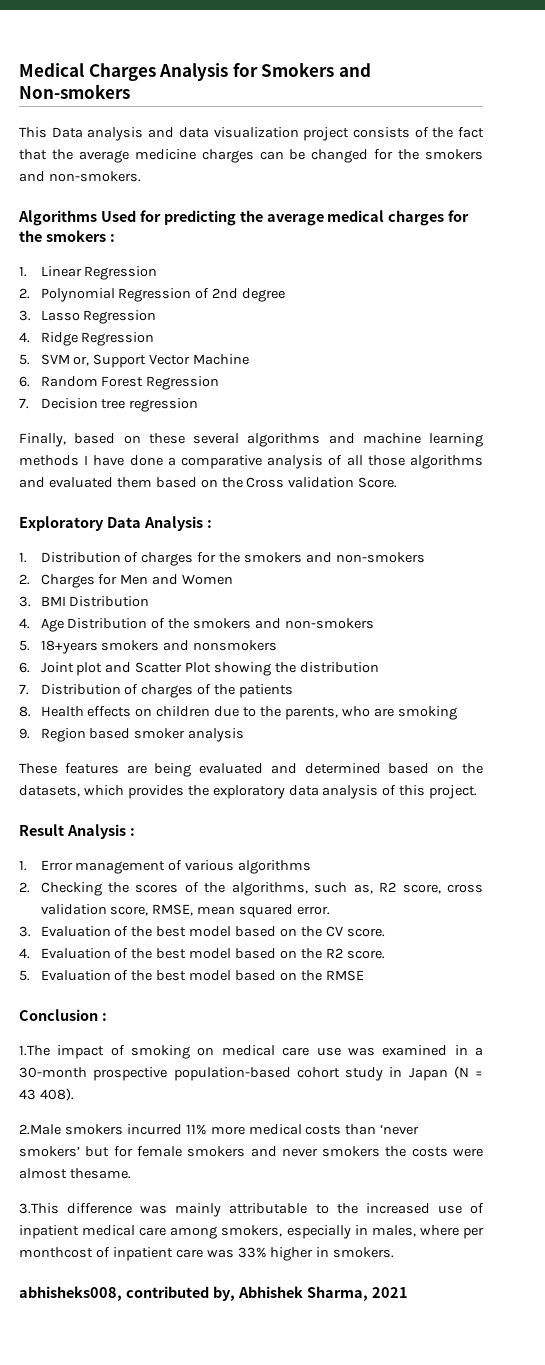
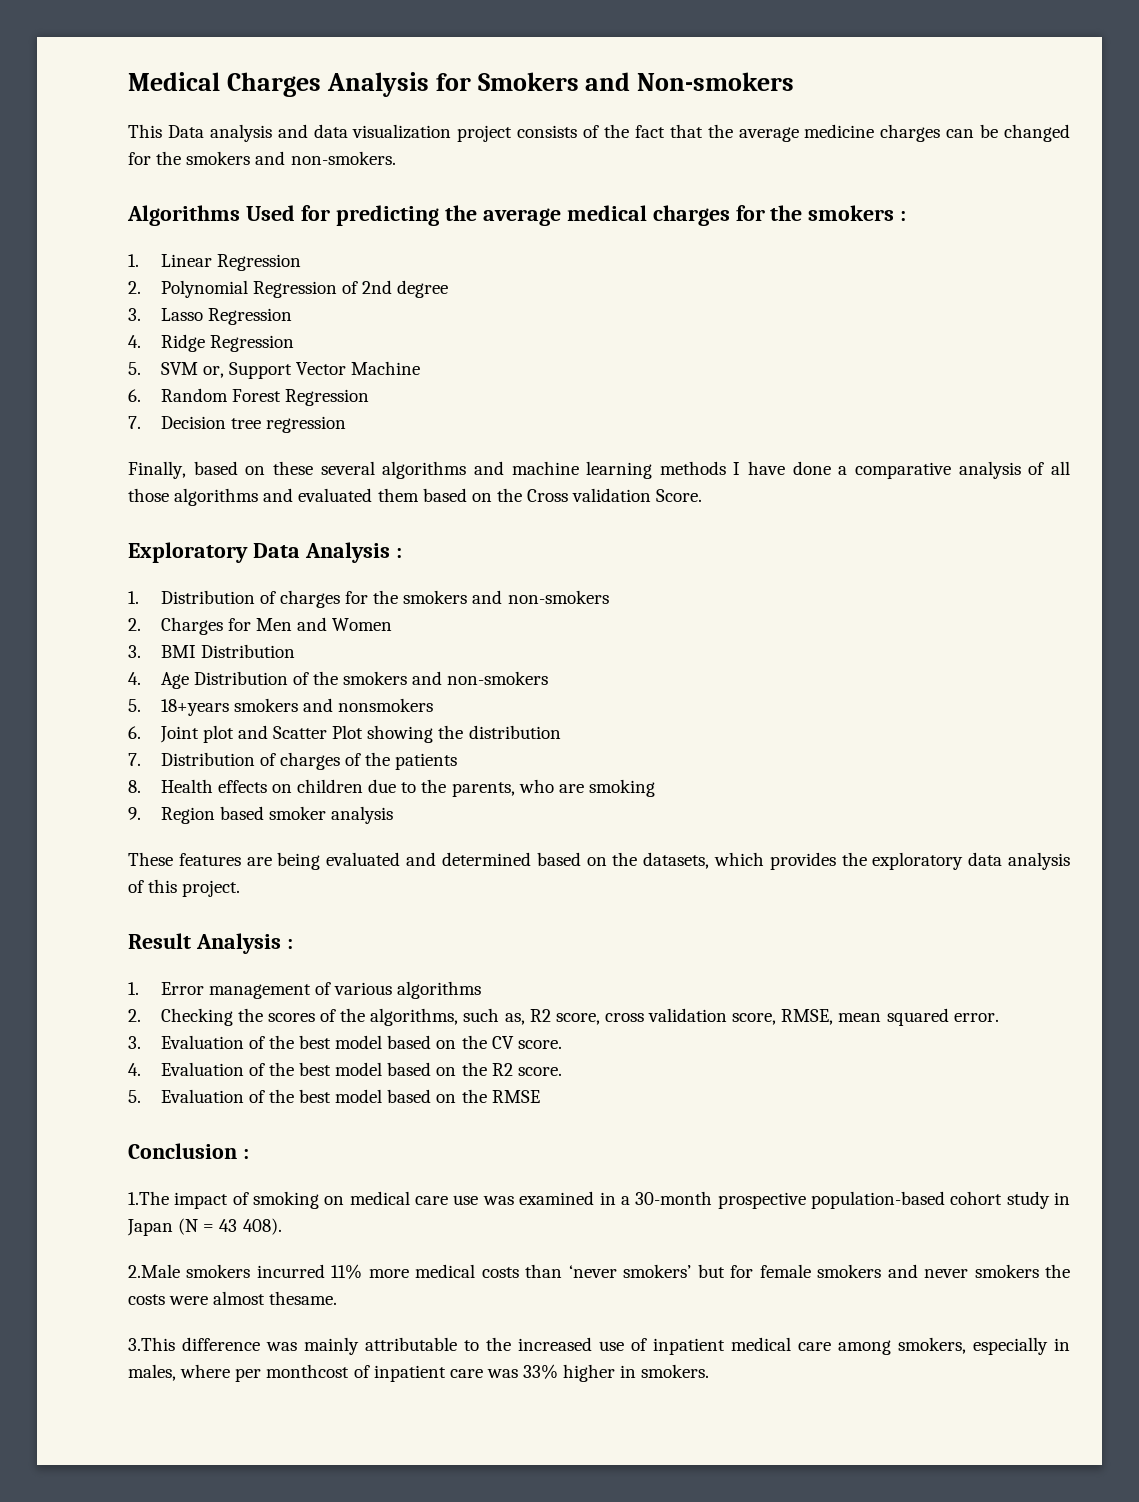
[19,1286,408,1301] // abhisheks008, contributed by, Abhishek Sharma, 2021 -> (710, 1371) none

